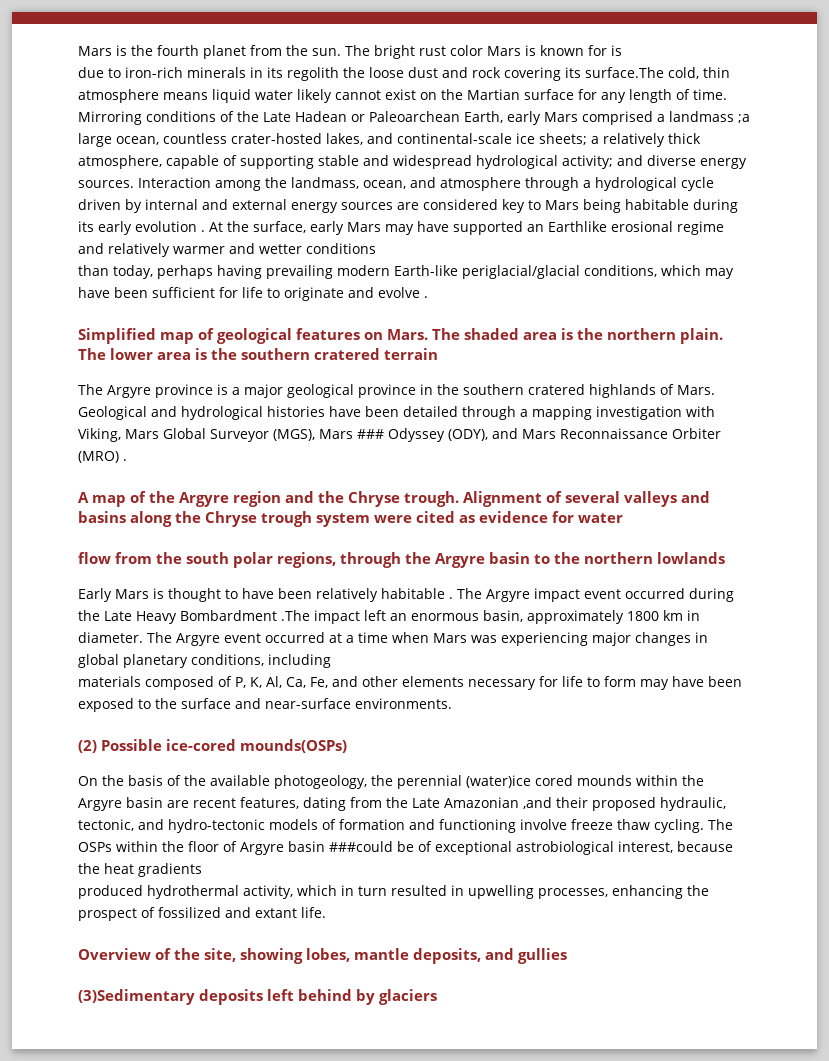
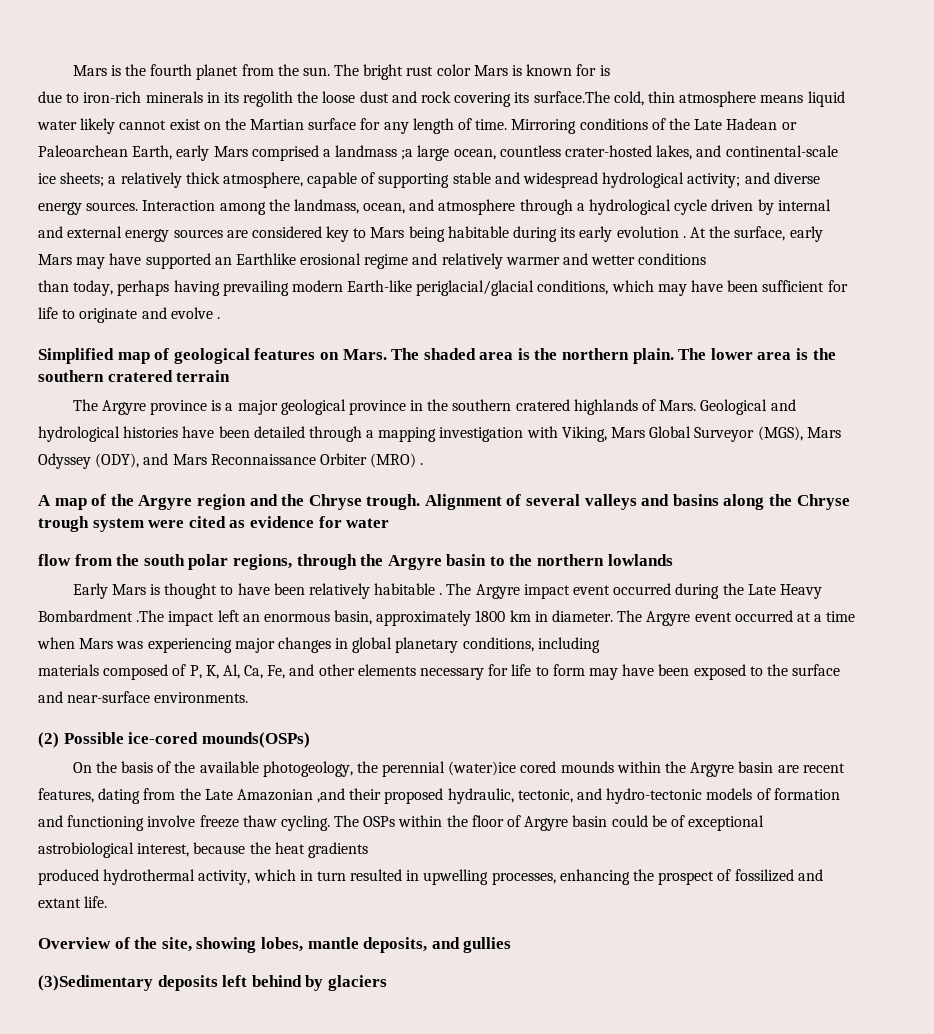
[357,429,384,439] ### -> (841, 432) none
[329,841,393,852] ###could -> [611,815,648,827] could

